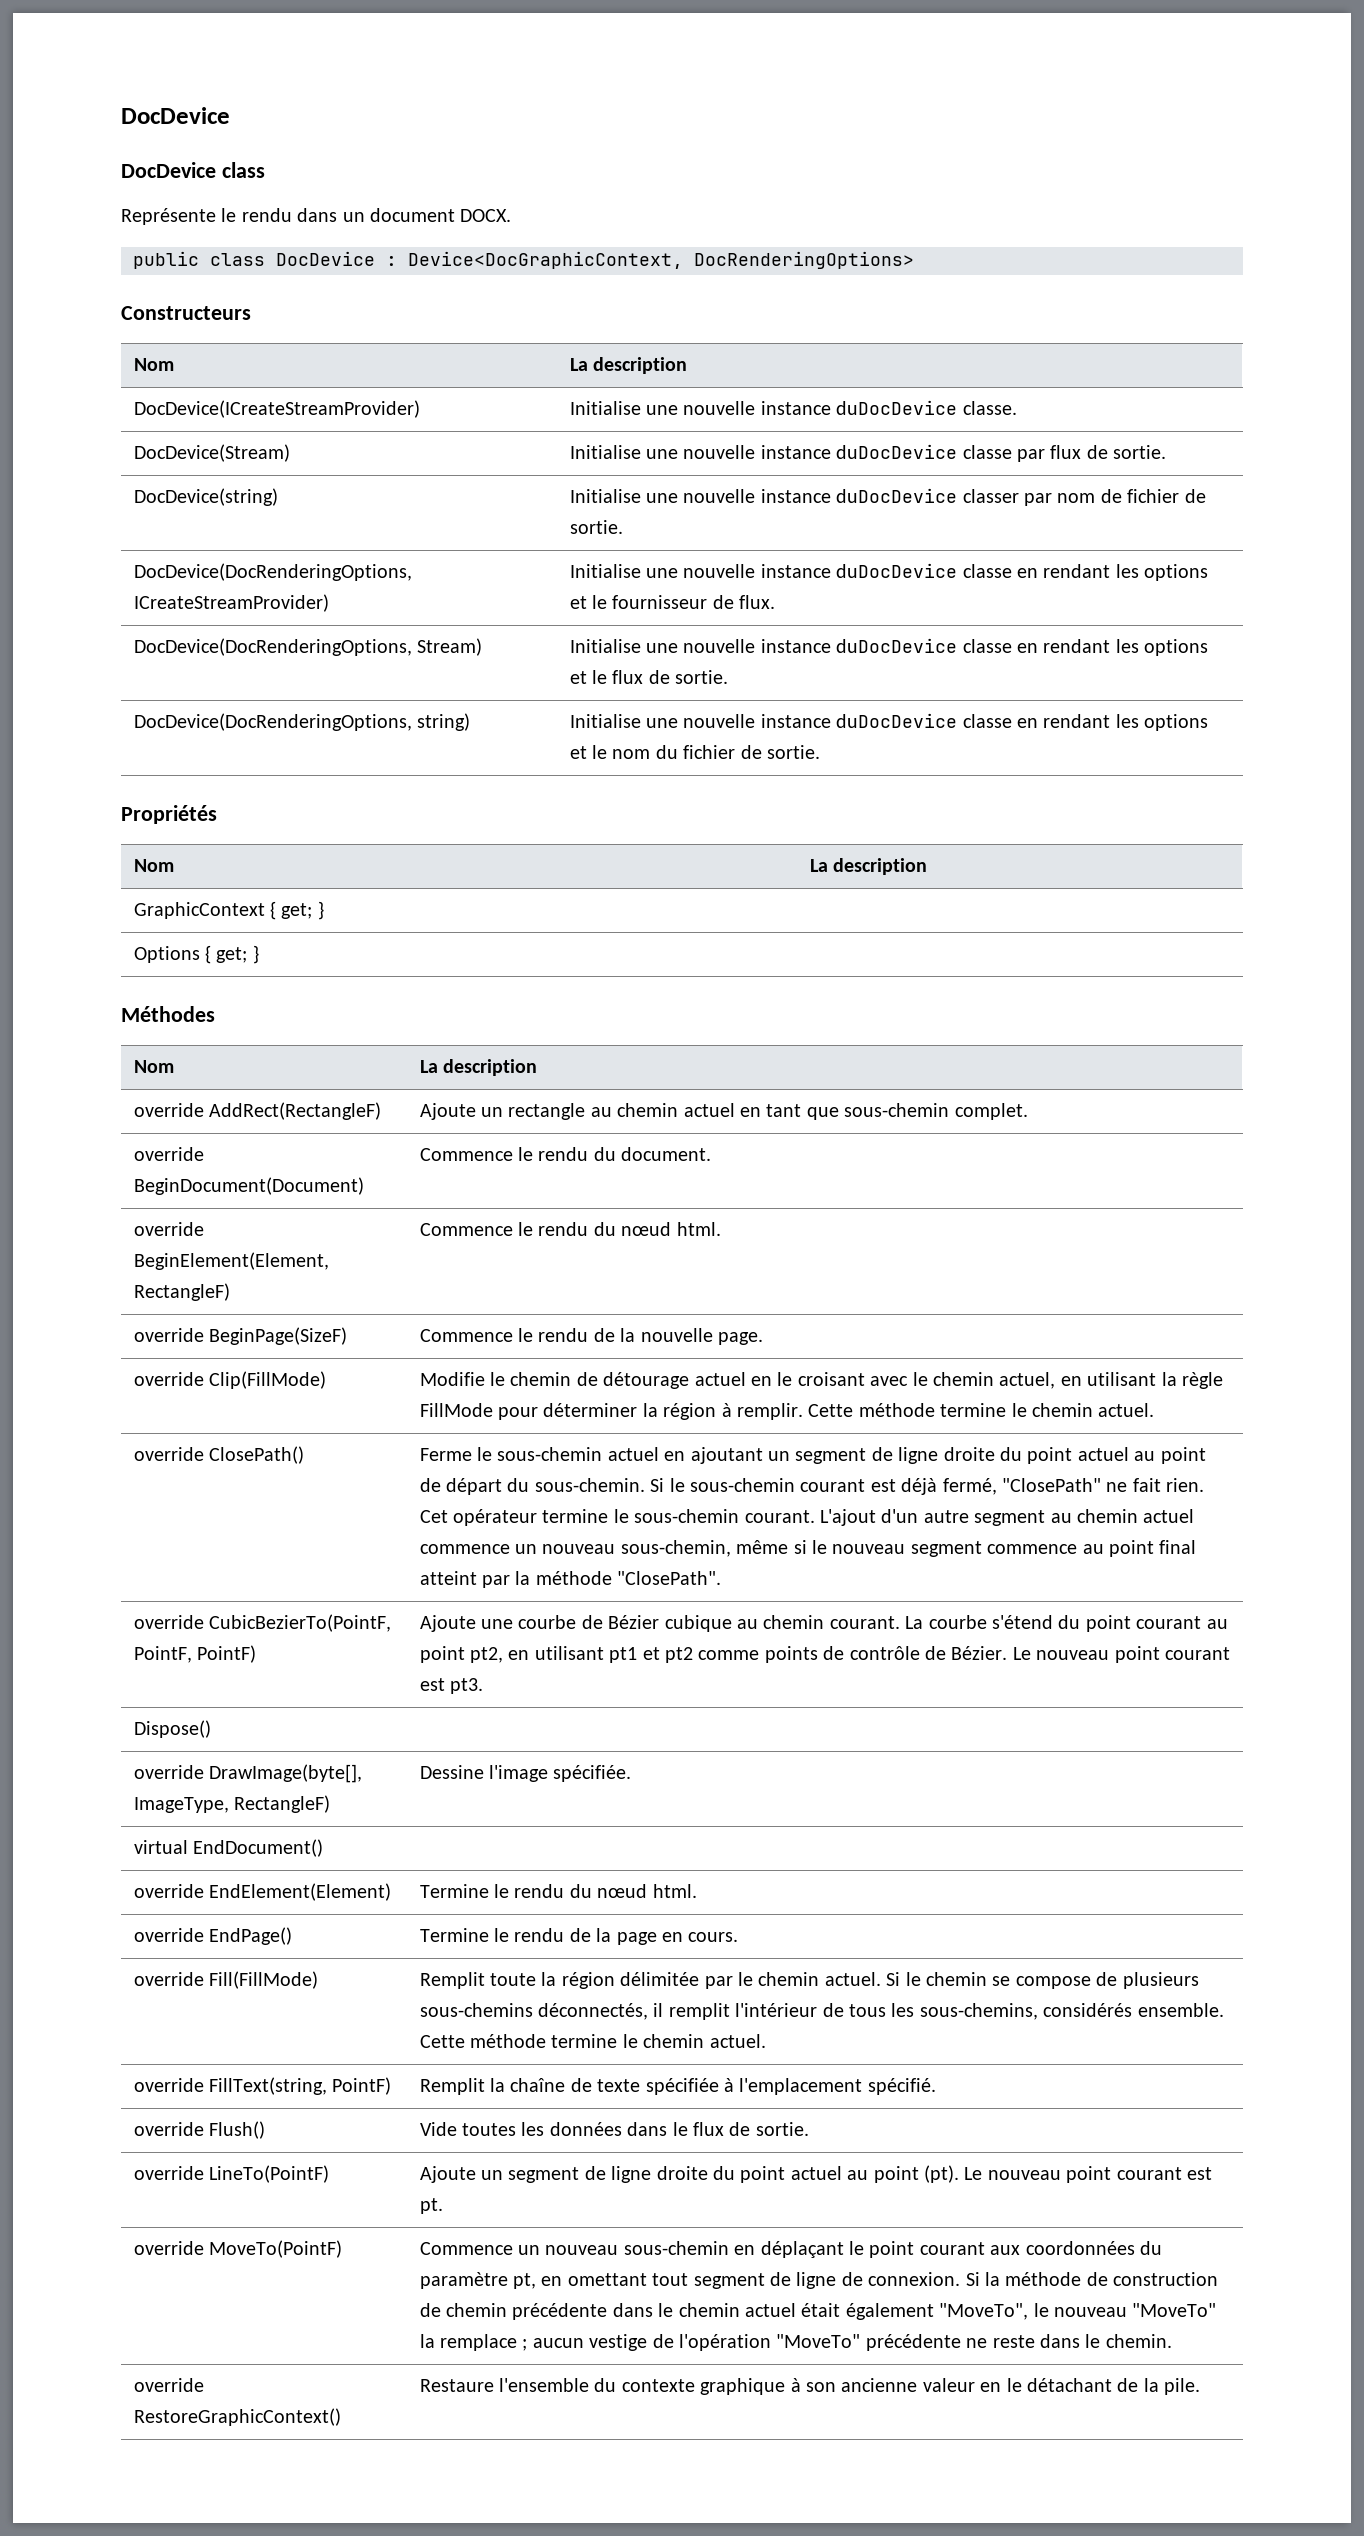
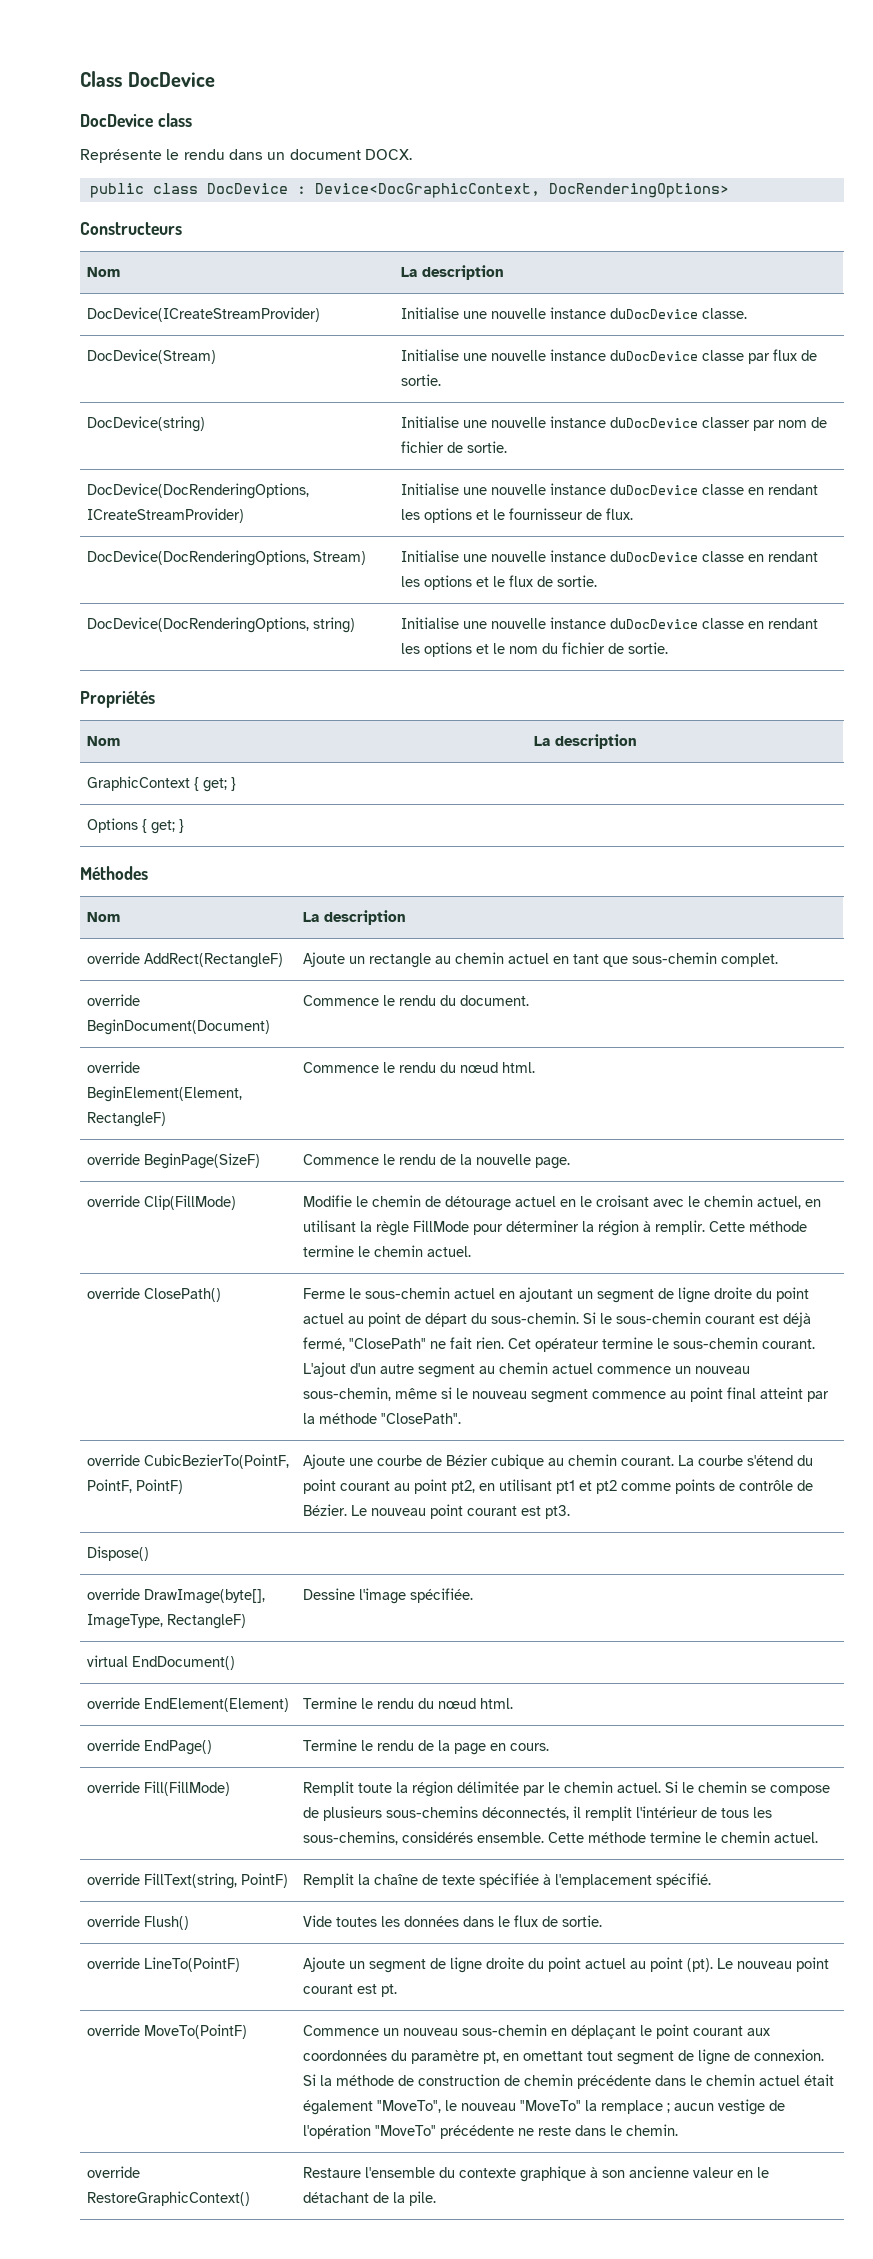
(121, 115) none -> [80,71,122,87] Class

